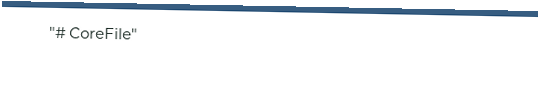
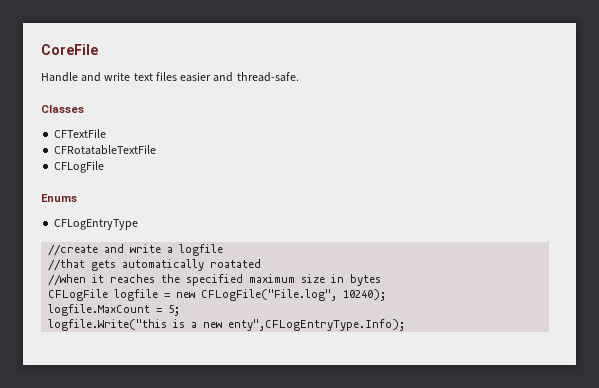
[49,26,139,40] "# CoreFile" -> [41,44,98,55] [41,72,299,82] [41,105,84,113] [54,129,107,138] [54,145,157,155] [54,161,105,173] [41,194,77,202] [54,219,139,230] [48,244,224,256] [48,259,262,271] [48,274,382,286] [48,289,387,301] [48,304,181,316] [48,319,406,331] CoreFile // Handle and write text files easier and thread-safe. // Classes // CFTextFile // CFRotatableTextFile // CFLogFile // Enums // CFLogEntryType // //create and write a logfile // //that gets automatically roatated // //when it reaches the specified maximum size in bytes // CFLogFile logfile = new CFLogFile("File.log", 10240); // logfile.MaxCount = 5; // logfile.Write("this is a new enty",CFLogEntryType.Info);

